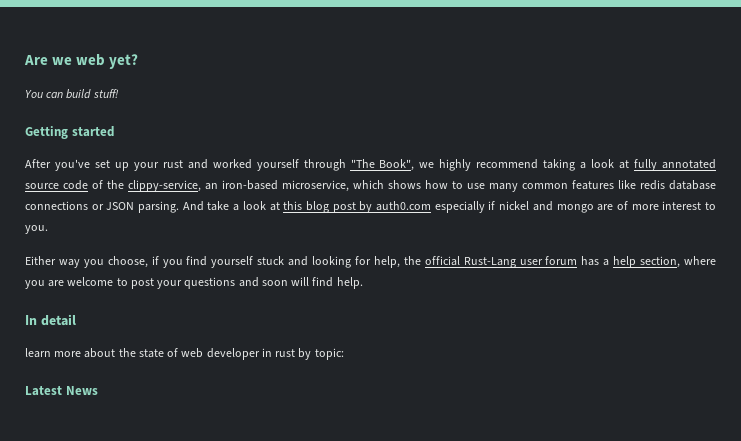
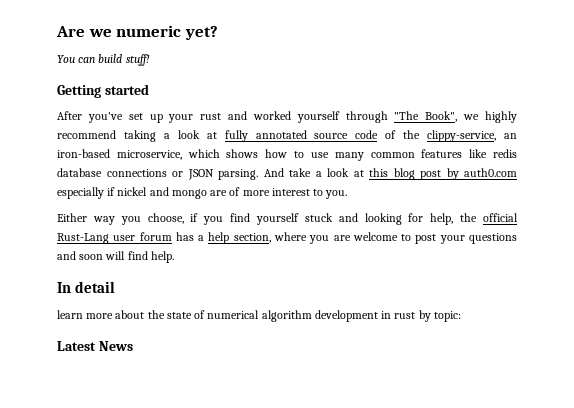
[76,54,106,66] web -> [116,25,182,37] numeric
[181,348,260,360] web developer -> [207,310,378,322] numerical algorithm development

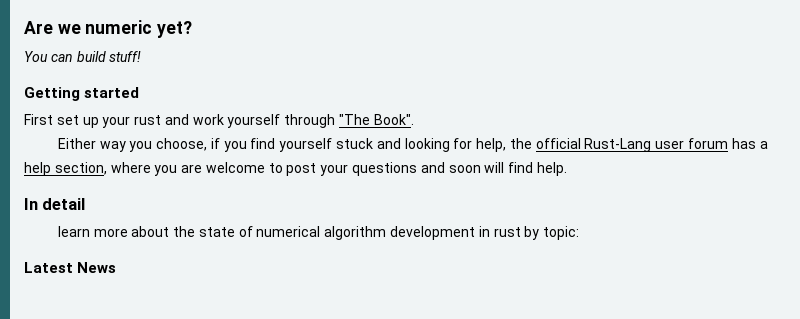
[57,111,123,123] After you've -> [24,114,53,125] First
[252,111,291,120] worked -> [192,114,224,125] work
[425,111,517,123] [57,130,517,142] [57,149,517,161] [57,168,517,180] [57,187,348,199] Book", we highly recommend taking a look at fully annotated source code of the clippy-service, an iron-based microservice, which shows how to use many common features like redis database connections or JSON parsing. And take a look at this blog post by auth0.com especially if nickel and mongo are of more interest to you. -> [373,114,414,125] Book".

